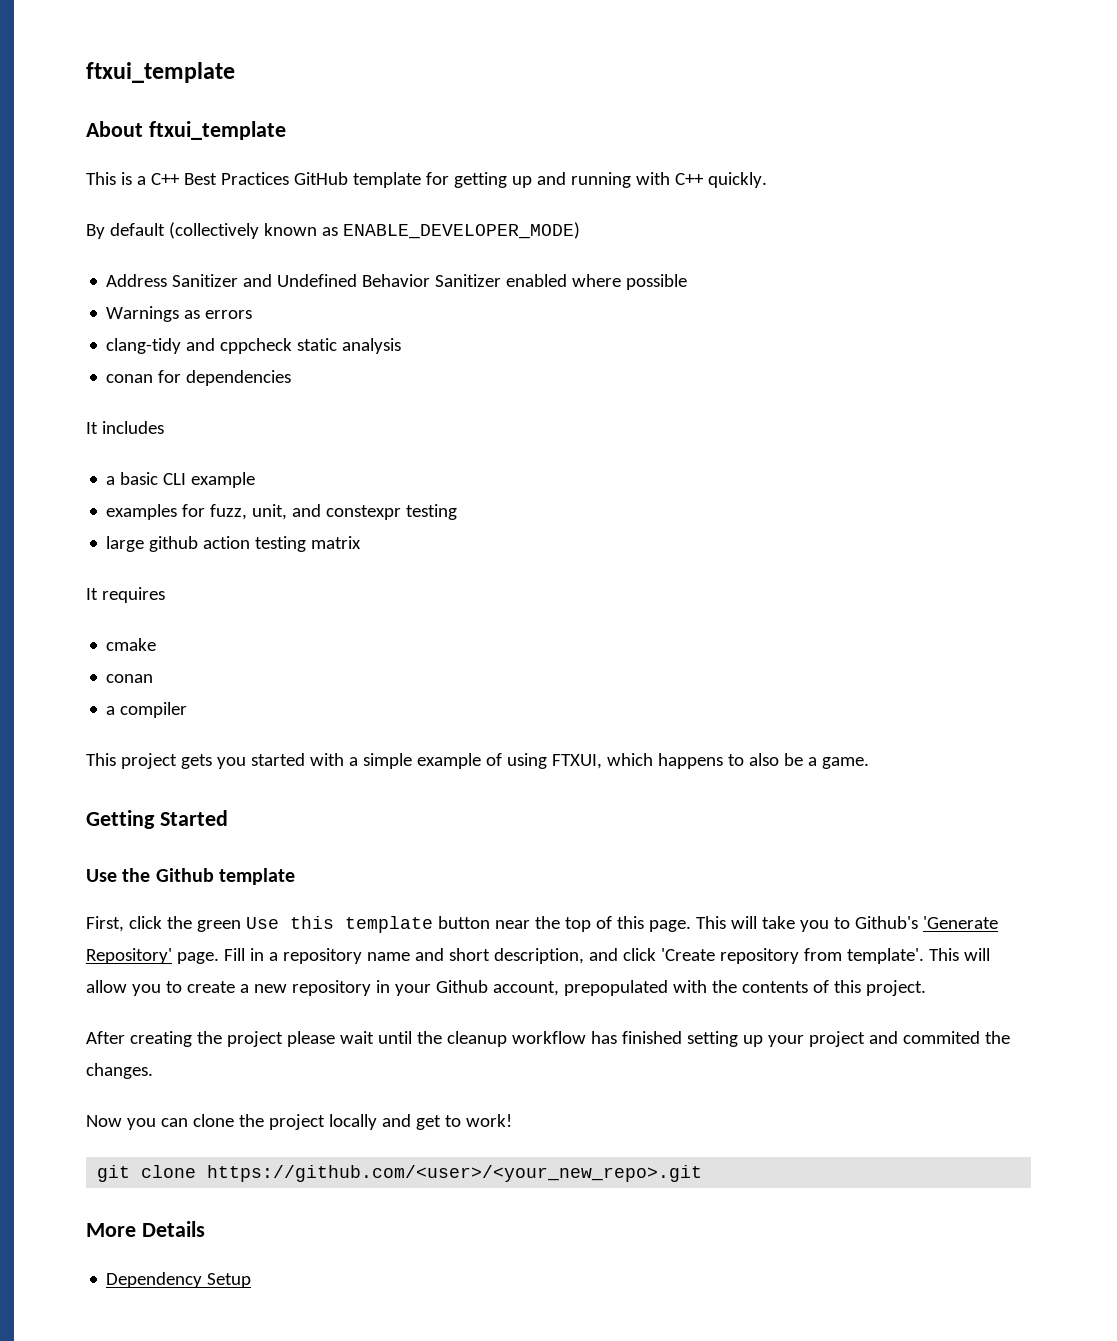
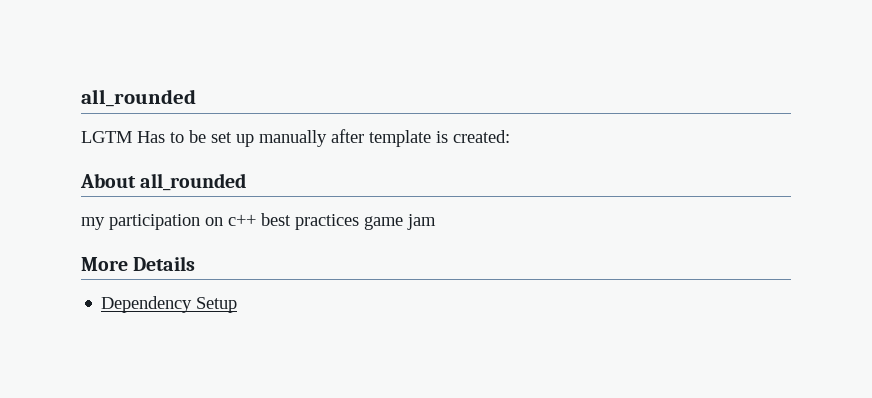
[86,62,235,83] [86,121,286,140] [86,172,767,188] [86,222,580,239] [106,274,688,290] [106,306,253,322] [106,338,402,354] [106,370,292,386] [86,421,164,434] [106,472,256,488] [106,504,458,520] [106,536,362,552] [86,587,165,603] [106,638,157,651] [106,674,154,683] [106,702,188,718] [86,753,869,769] [86,810,228,829] [86,868,296,885] [86,916,998,933] [86,948,990,964] [86,980,926,996] [86,1031,1010,1047] [86,1063,153,1079] [86,1114,512,1130] [97,1165,703,1182] ftxui_template // About ftxui_template // This is a C++ Best Practices GitHub template for getting up and running with C++ quickly. // By default (collectively known as ENABLE_DEVELOPER_MODE) // Address Sanitizer and Undefined Behavior Sanitizer enabled where possible // Warnings as errors // clang-tidy and cppcheck static analysis // conan for dependencies // It includes // a basic CLI example // examples for fuzz, unit, and constexpr testing // large github action testing matrix // It requires // cmake // conan // a compiler // This project gets you started with a simple example of using FTXUI, which happens to also be a game. // Getting Started // Use the Github template // First, click the green Use this template button near the top of this page. This will take you to Github's 'Generate Repository' page. Fill in a repository name and short description, and click 'Create repository from template'. This will allow you to create a new repository in your Github account, prepopulated with the contents of this project. // After creating the project please wait until the cleanup workflow has finished setting up your project and commited the changes. // Now you can clone the project locally and get to work! // git clone https://github.com/<user>/<your_new_repo>.git -> [81,89,196,107] [81,129,510,147] [80,173,247,191] [81,213,436,230] all_rounded // LGTM Has to be set up manually after template is created: // About all_rounded // my participation on c++ best practices game jam

